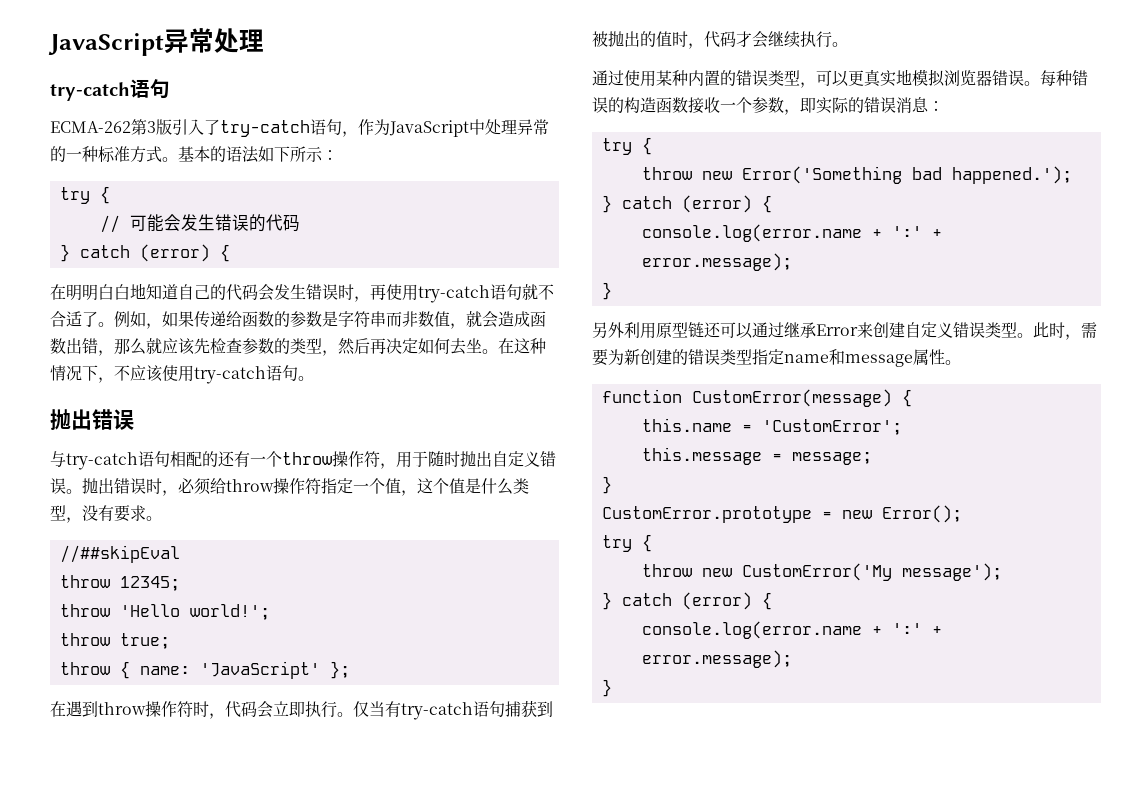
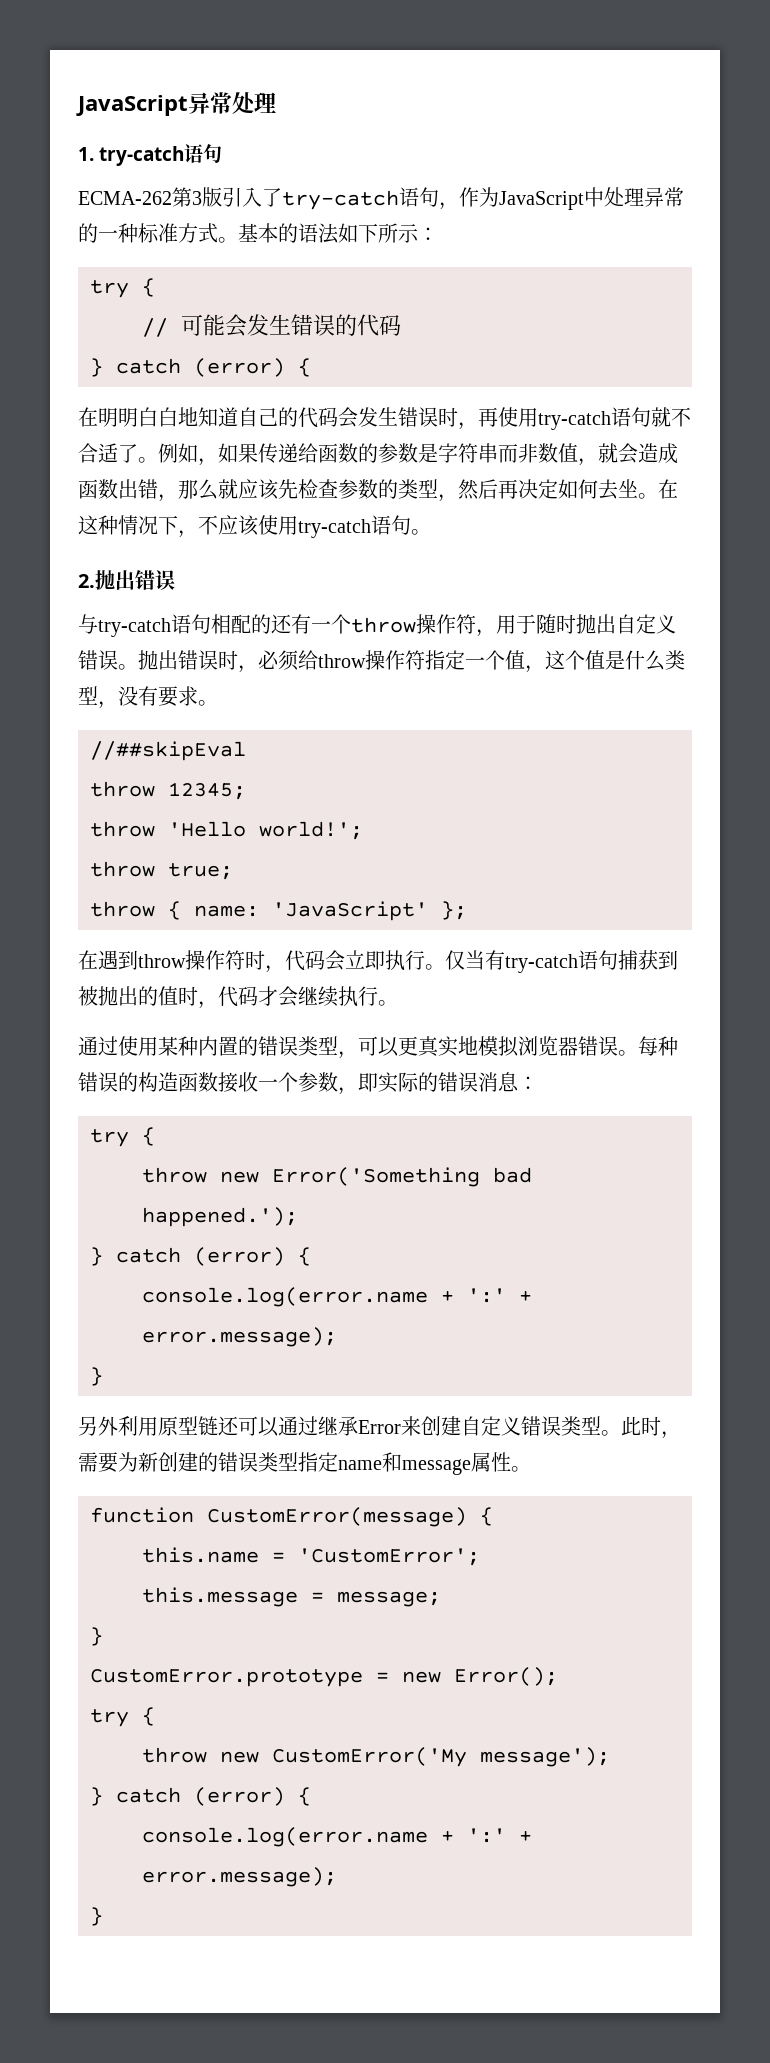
(264, 40) none -> [78,147,94,161] 1.
(314, 378) none -> [78,574,95,588] 2.

